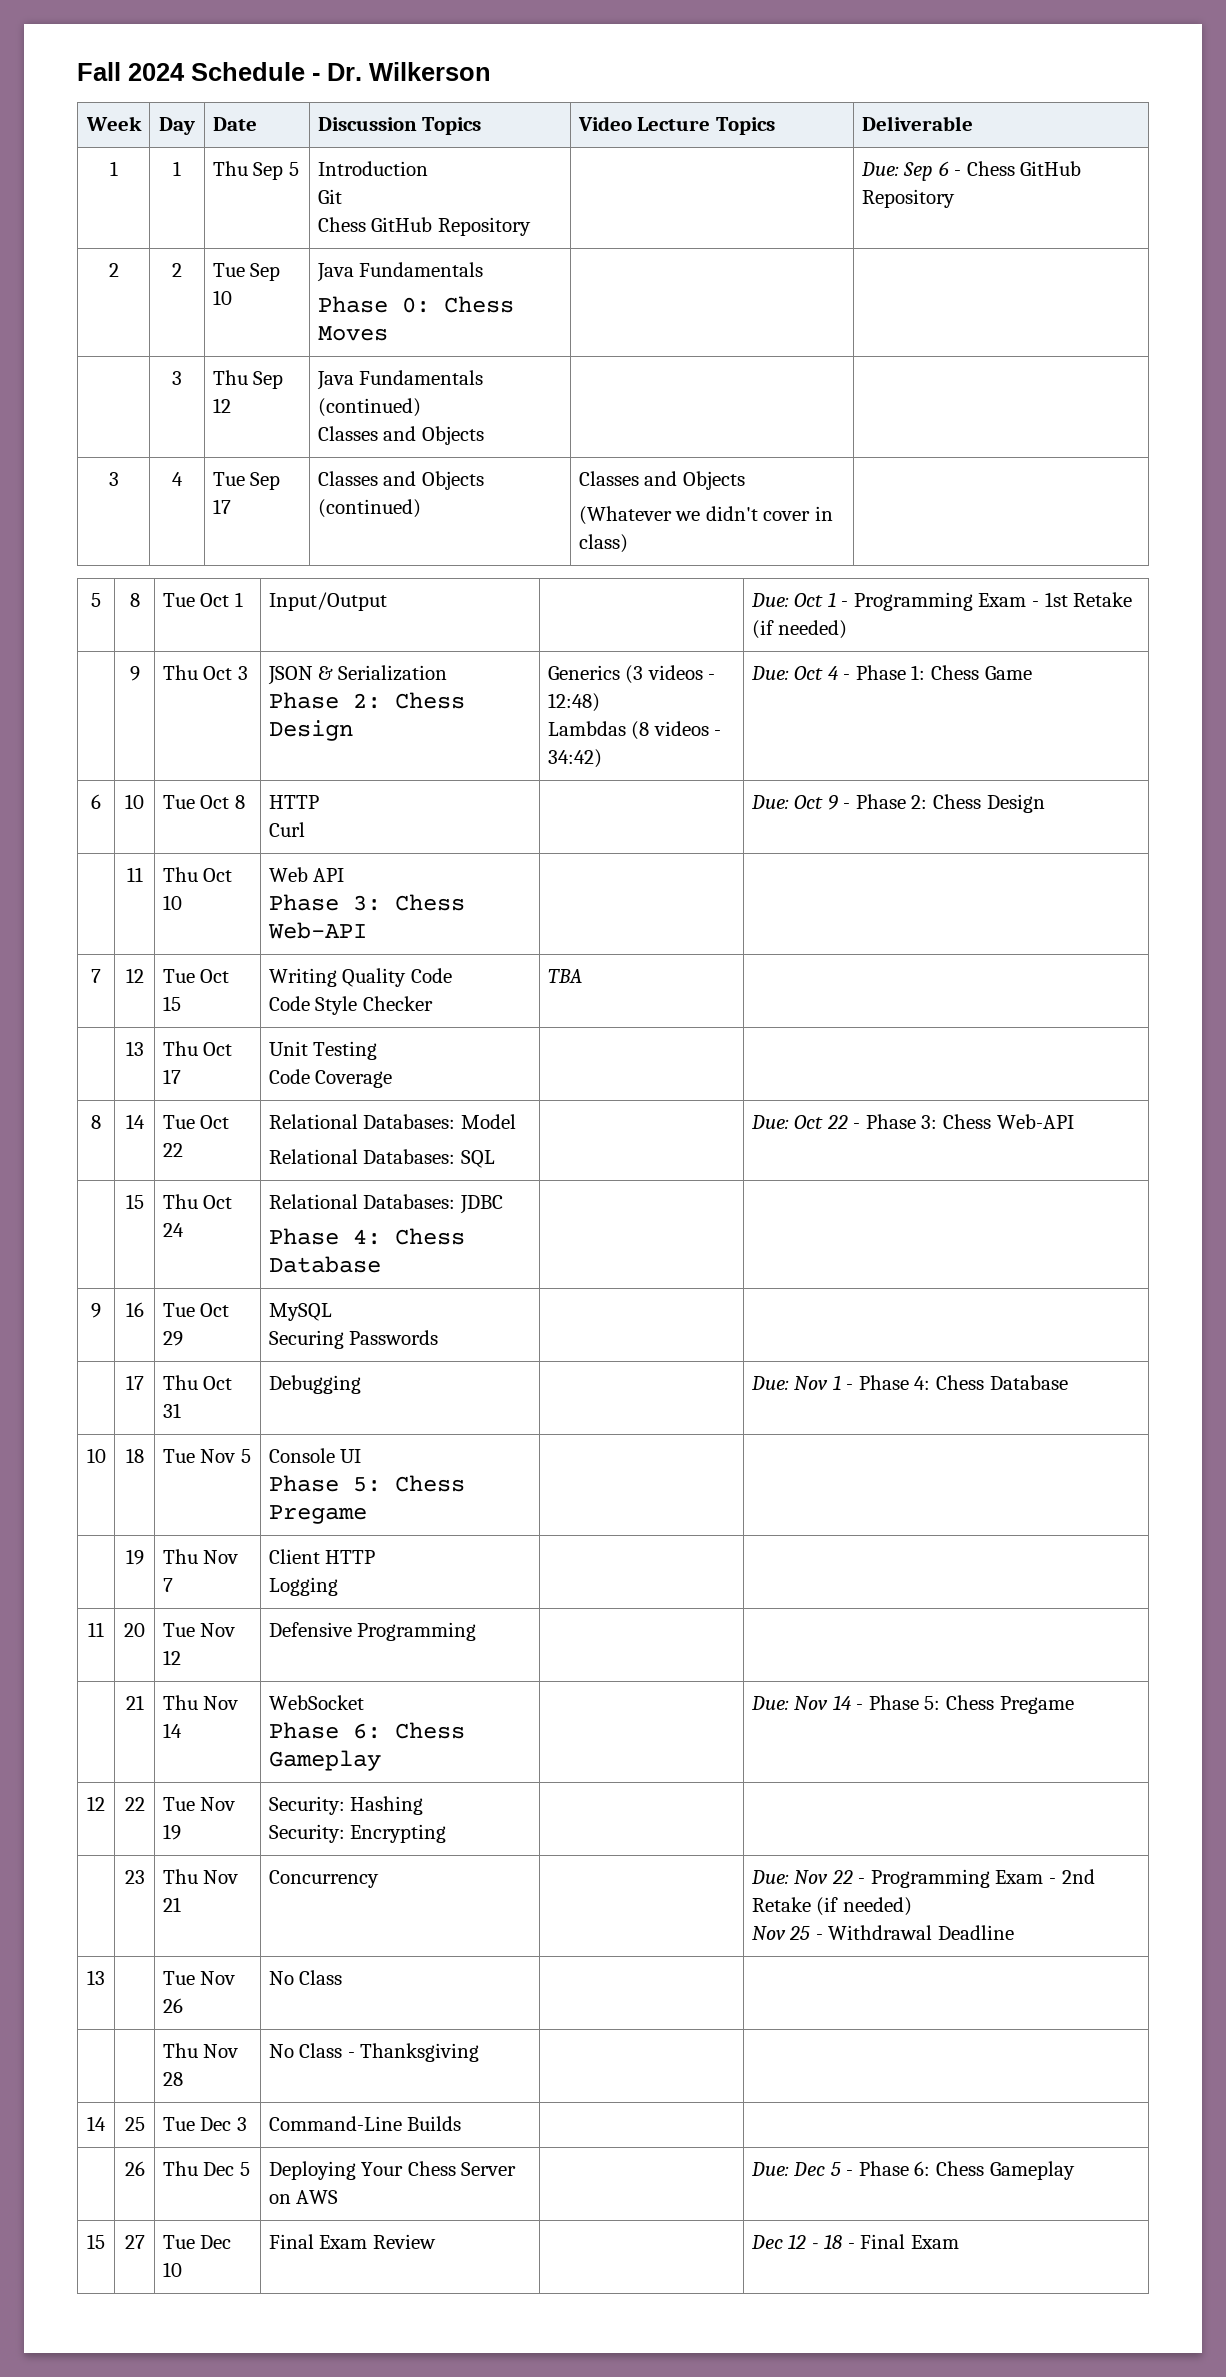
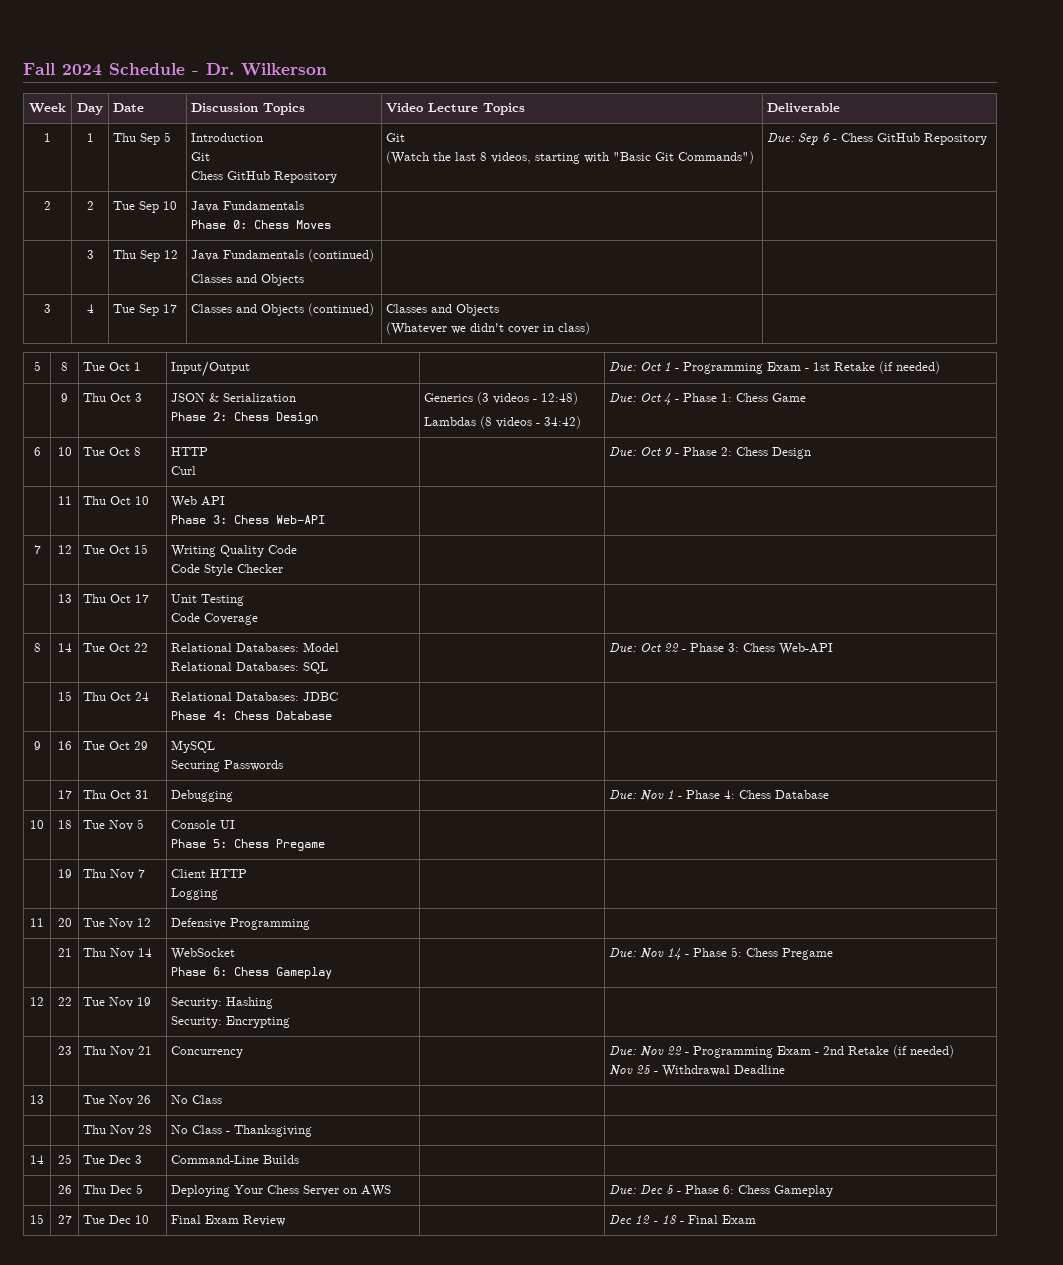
(531, 226) none -> [386,133,406,142] [386,151,755,164] Git // (Watch the last 8 videos, starting with "Basic Git Commands")
[547,969,582,983] TBA -> (284, 568) none

